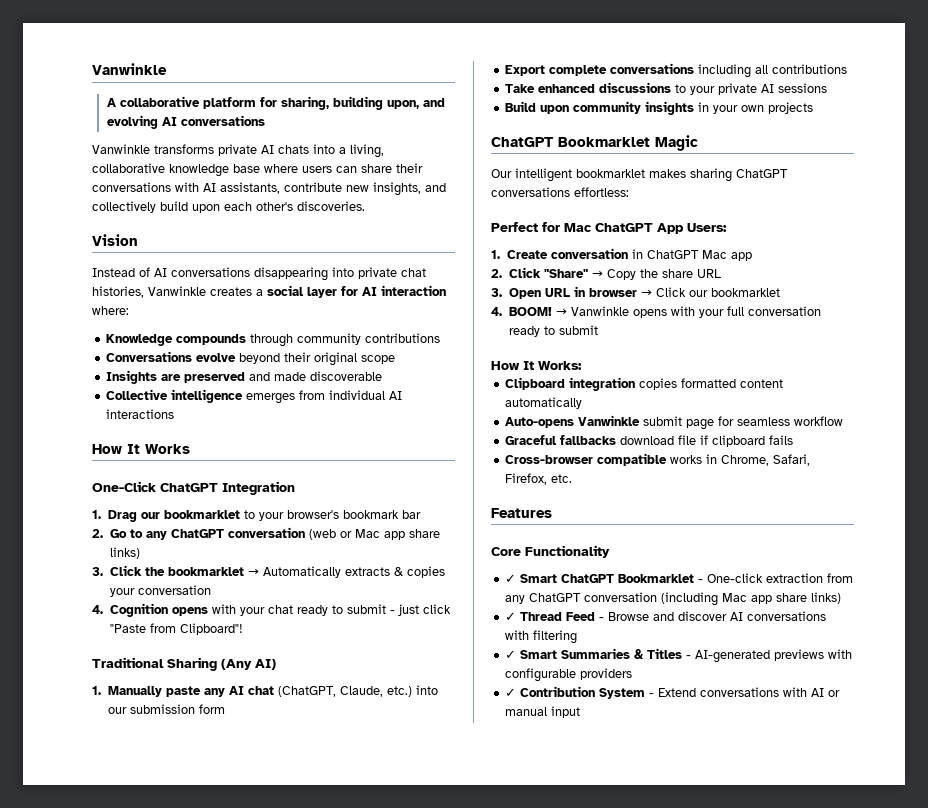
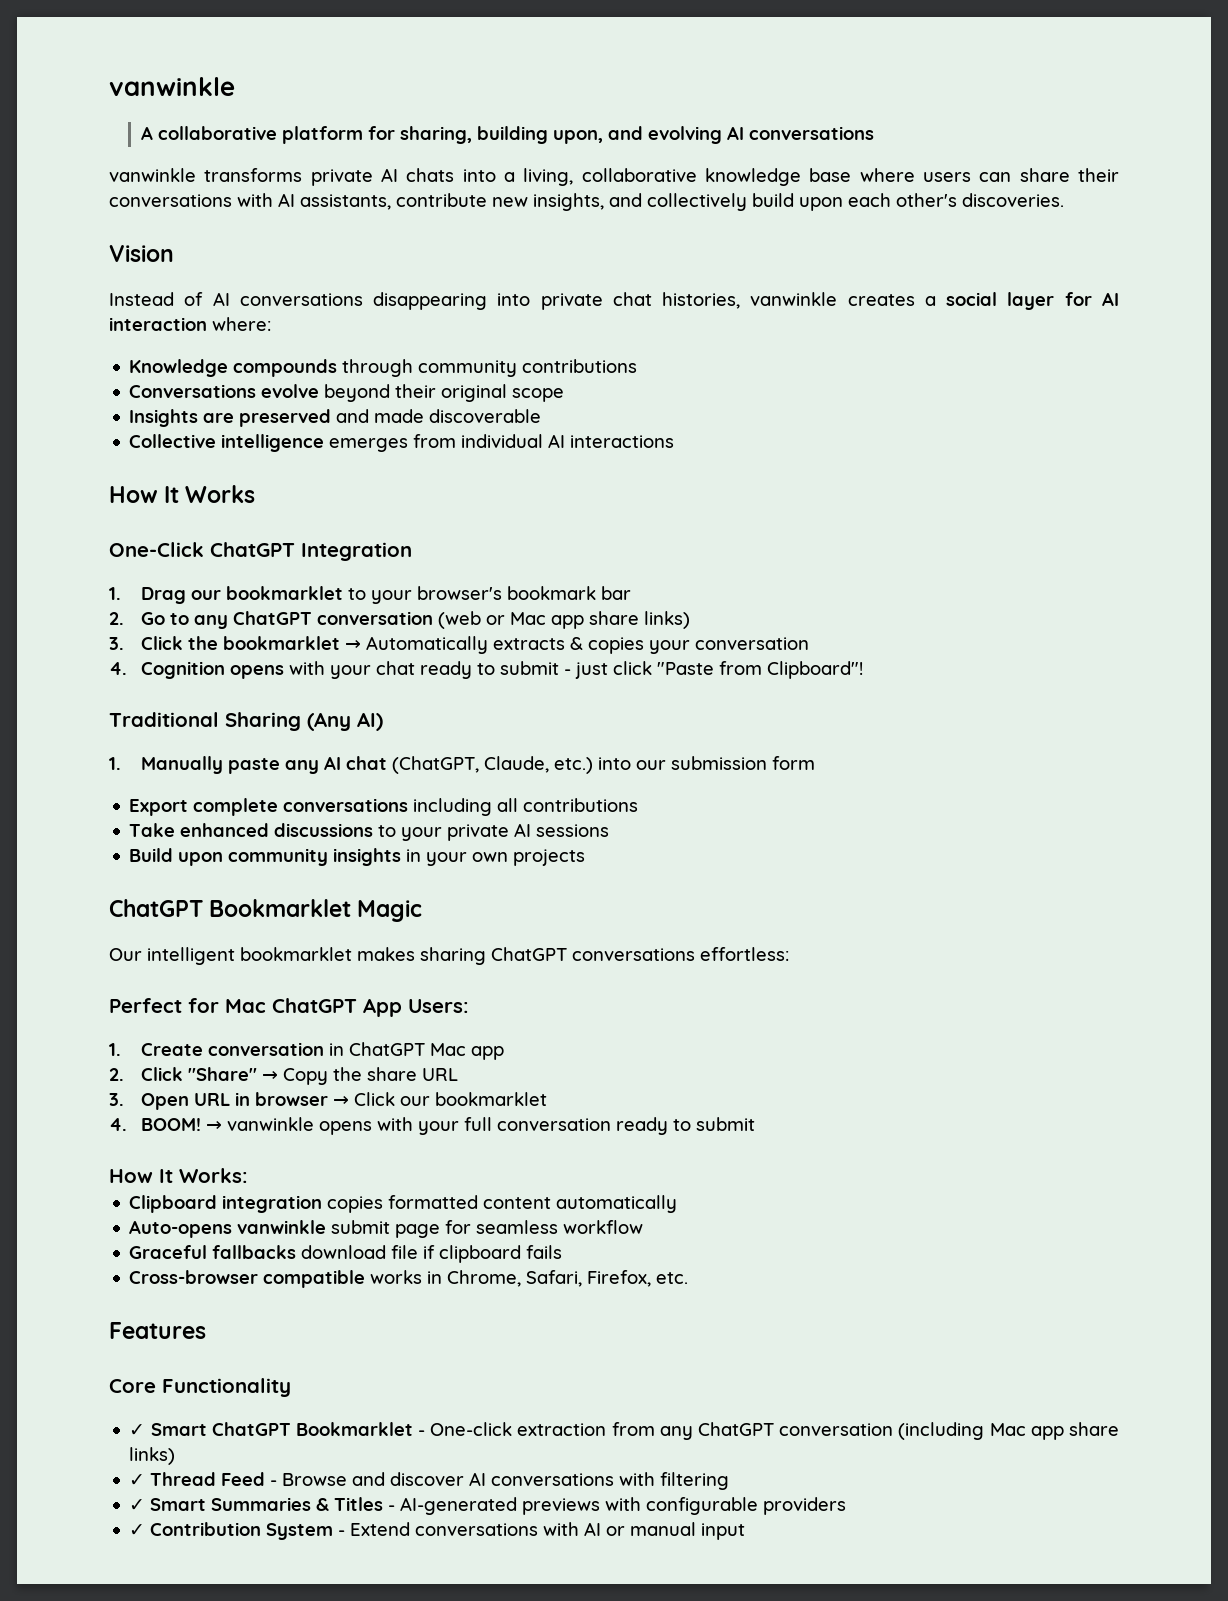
[92,63,167,75] Vanwinkle -> [109,77,235,96] vanwinkle
[92,144,150,154] Vanwinkle -> [109,168,196,182] vanwinkle
[148,286,206,296] Vanwinkle -> [750,292,838,306] vanwinkle
[570,306,629,316] Vanwinkle -> [226,1117,314,1131] vanwinkle
[578,415,641,426] Vanwinkle -> [237,1220,327,1234] vanwinkle

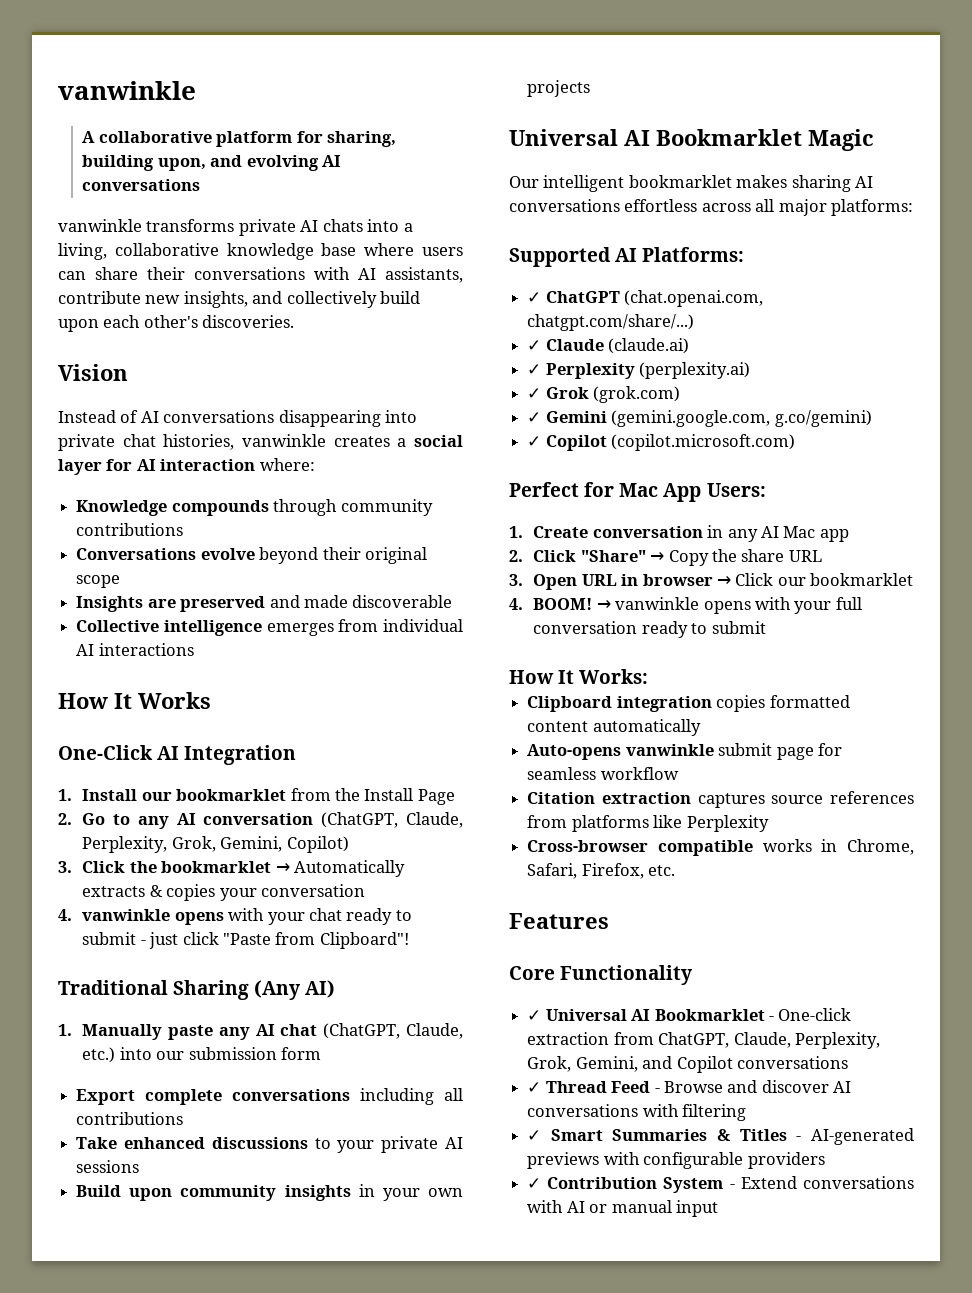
[210,542,295,557] ChatGPT -> [157,746,180,760] AI
[140,586,631,604] Drag our bookmarklet to your browser's bookmark bar -> [82,788,455,805] Install our bookmarklet from the Install Page
[232,611,690,629] ChatGPT conversation (web or Mac app share links) -> [176,812,463,828] [82,836,349,853] AI conversation (ChatGPT, Claude, Perplexity, Grok, Gemini, Copilot)
[140,661,225,679] Cognition -> [82,909,171,921] vanwinkle
[109,899,203,917] ChatGPT -> [509,129,650,146] Universal AI
[491,947,789,961] ChatGPT conversations effortless: -> [855,176,874,188] [509,199,914,216] [509,247,745,267] [527,290,764,307] [527,314,695,331] [527,338,690,354] [527,362,751,379] [527,386,681,403] [527,410,872,427] [527,434,796,451] AI conversations effortless across all major platforms: // Supported AI Platforms: // ✓ ChatGPT (chat.openai.com, chatgpt.com/share/...) // ✓ Claude (claude.ai) // ✓ Perplexity (perplexity.ai) // ✓ Grok (grok.com) // ✓ Gemini (gemini.google.com, g.co/gemini) // ✓ Copilot (copilot.microsoft.com)
[272,998,357,1013] ChatGPT -> (659, 490) none
[348,1042,425,1056] ChatGPT -> [727,526,779,542] any AI
[129,1245,563,1263] Graceful fallbacks download file if clipboard fails -> [527,791,914,808] [527,815,769,832] Citation extraction captures source references from platforms like Perplexity
[150,1422,291,1436] Smart ChatGPT -> [545,1009,651,1021] Universal AI
[659,1422,1119,1440] [129,1447,176,1465] any ChatGPT conversation (including Mac app share links) -> [658,1032,880,1049] [527,1056,848,1073] ChatGPT, Claude, Perplexity, Grok, Gemini, and Copilot conversations

